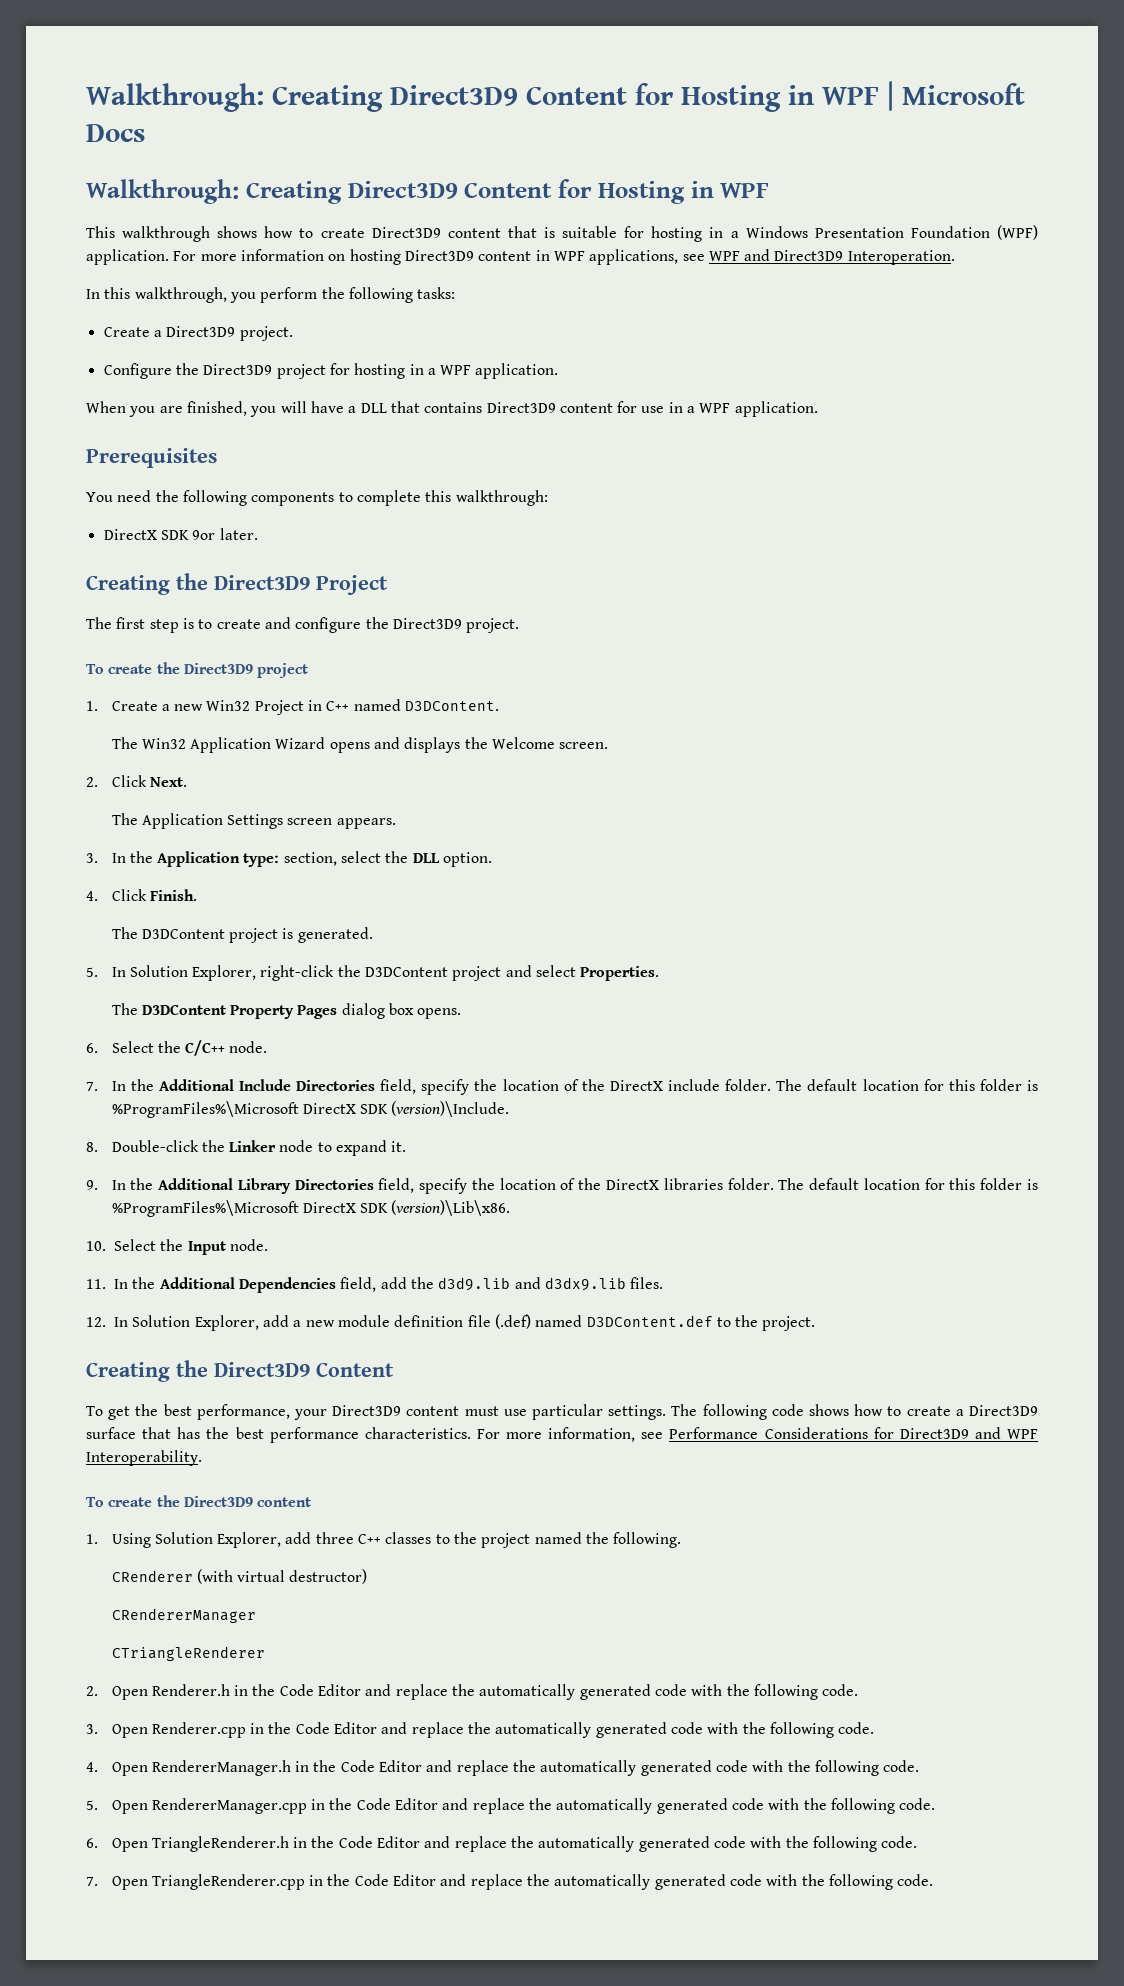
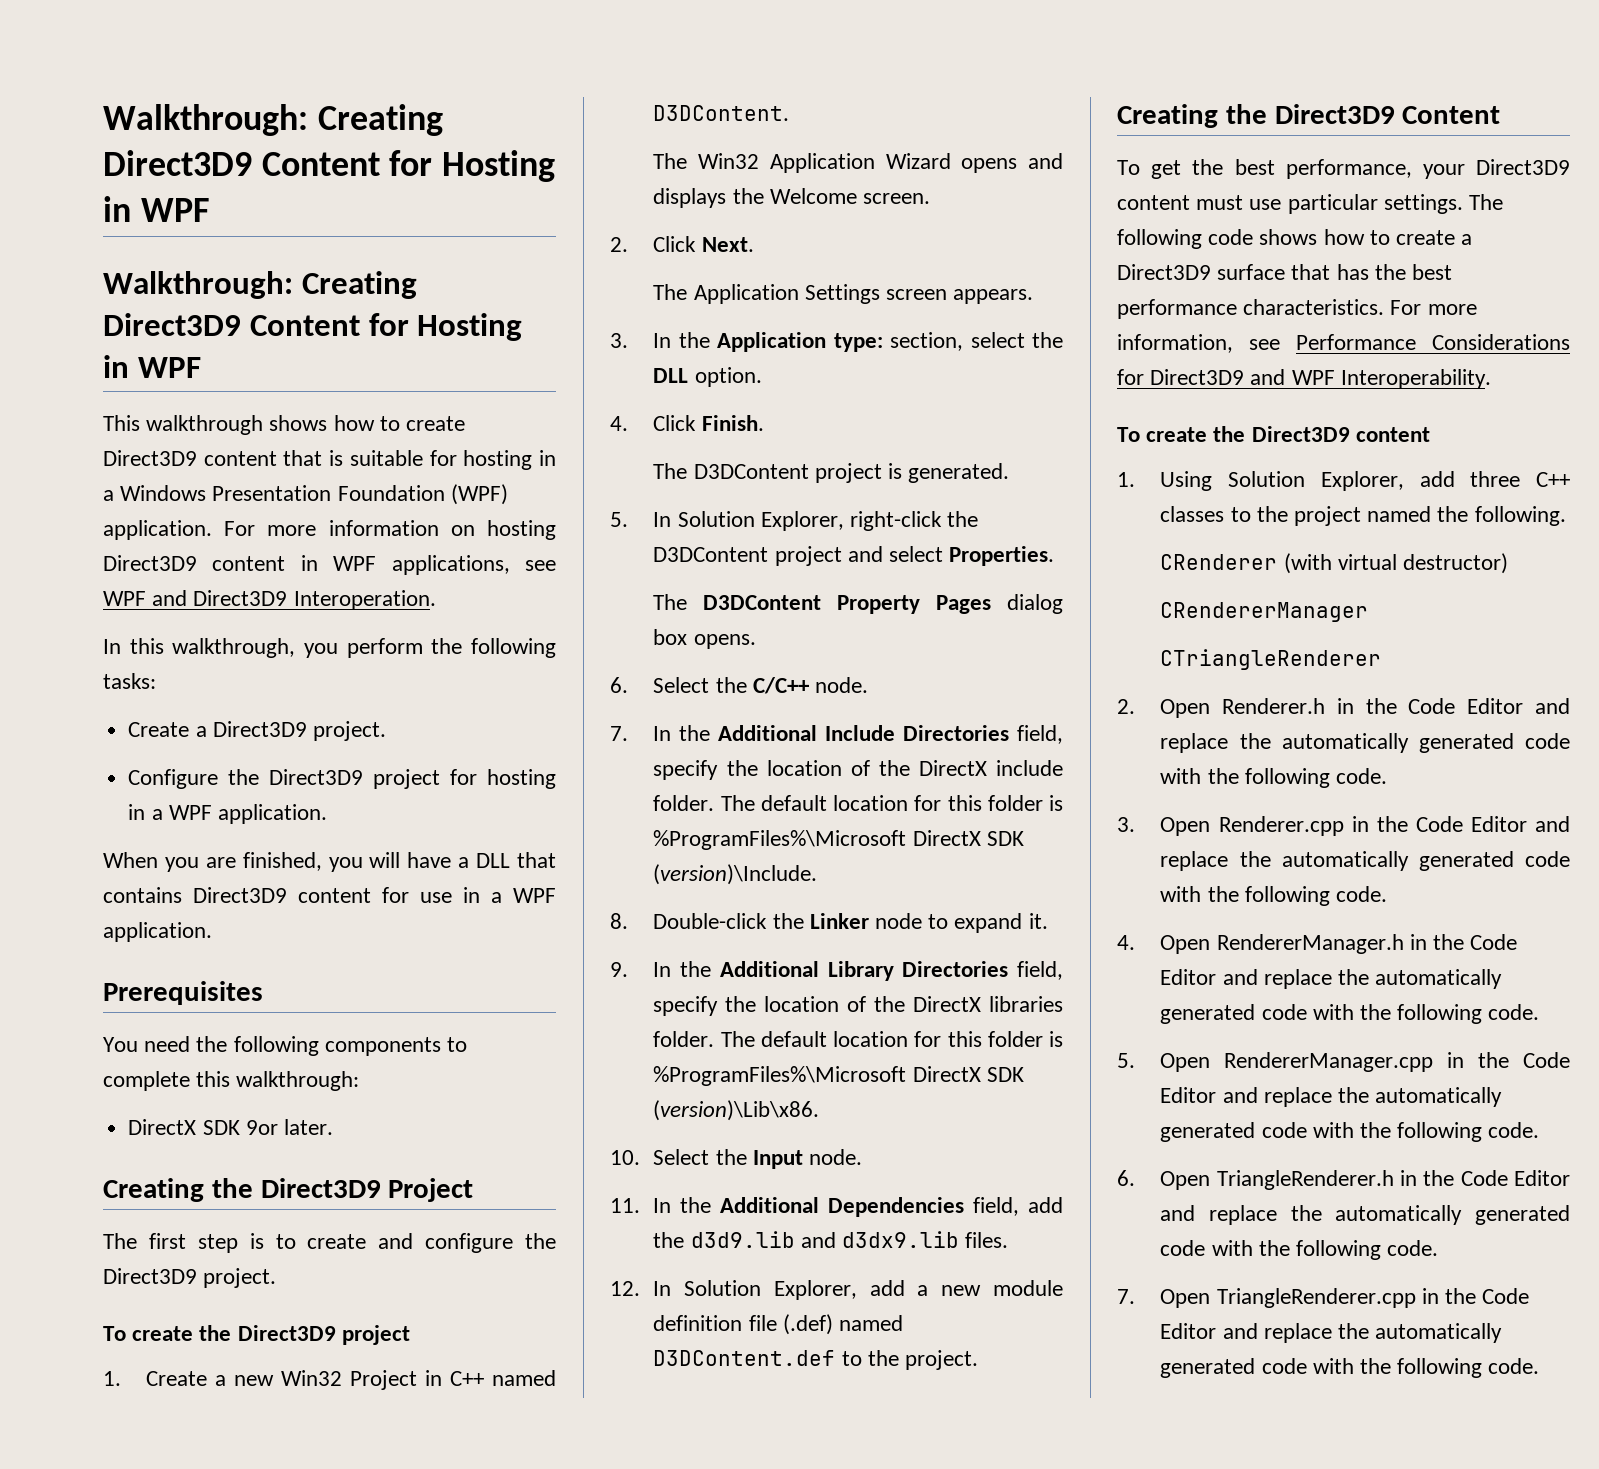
[86,81,1025,112] [86,124,145,142] Walkthrough: Creating Direct3D9 Content for Hosting in WPF | Microsoft Docs -> [103,104,443,136] [103,150,556,182] [103,196,210,222] Walkthrough: Creating Direct3D9 Content for Hosting in WPF

